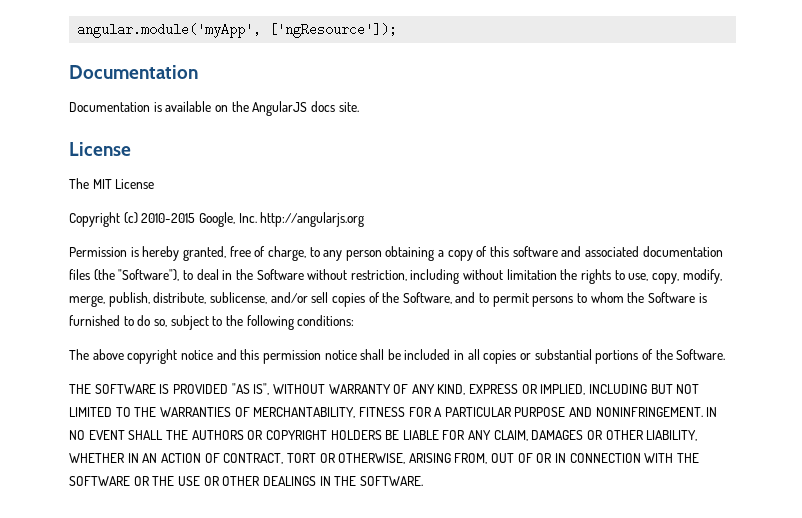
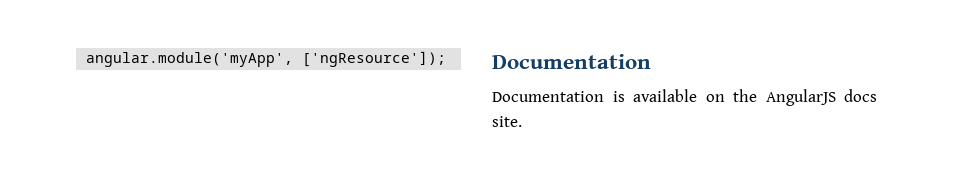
[69,142,131,156] [69,178,155,189] [69,212,365,227] [69,246,723,261] [69,269,722,284] [69,292,707,307] [69,315,355,330] [69,349,726,364] [69,383,700,395] [69,407,718,418] [69,430,698,441] [69,453,699,464] [69,476,423,486] // License // The MIT License // Copyright (c) 2010-2015 Google, Inc. http://angularjs.org // Permission is hereby granted, free of charge, to any person obtaining a copy of this software and associated documentation files (the "Software"), to deal in the Software without restriction, including without limitation the rights to use, copy, modify, merge, publish, distribute, sublicense, and/or sell copies of the Software, and to permit persons to whom the Software is furnished to do so, subject to the following conditions: // The above copyright notice and this permission notice shall be included in all copies or substantial portions of the Software. // THE SOFTWARE IS PROVIDED "AS IS", WITHOUT WARRANTY OF ANY KIND, EXPRESS OR IMPLIED, INCLUDING BUT NOT LIMITED TO THE WARRANTIES OF MERCHANTABILITY, FITNESS FOR A PARTICULAR PURPOSE AND NONINFRINGEMENT. IN NO EVENT SHALL THE AUTHORS OR COPYRIGHT HOLDERS BE LIABLE FOR ANY CLAIM, DAMAGES OR OTHER LIABILITY, WHETHER IN AN ACTION OF CONTRACT, TORT OR OTHERWISE, ARISING FROM, OUT OF OR IN CONNECTION WITH THE SOFTWARE OR THE USE OR OTHER DEALINGS IN THE SOFTWARE. -> (522, 121) none

